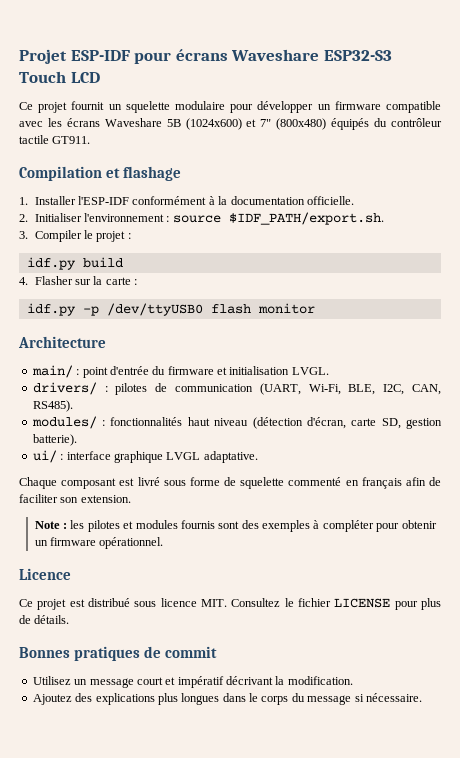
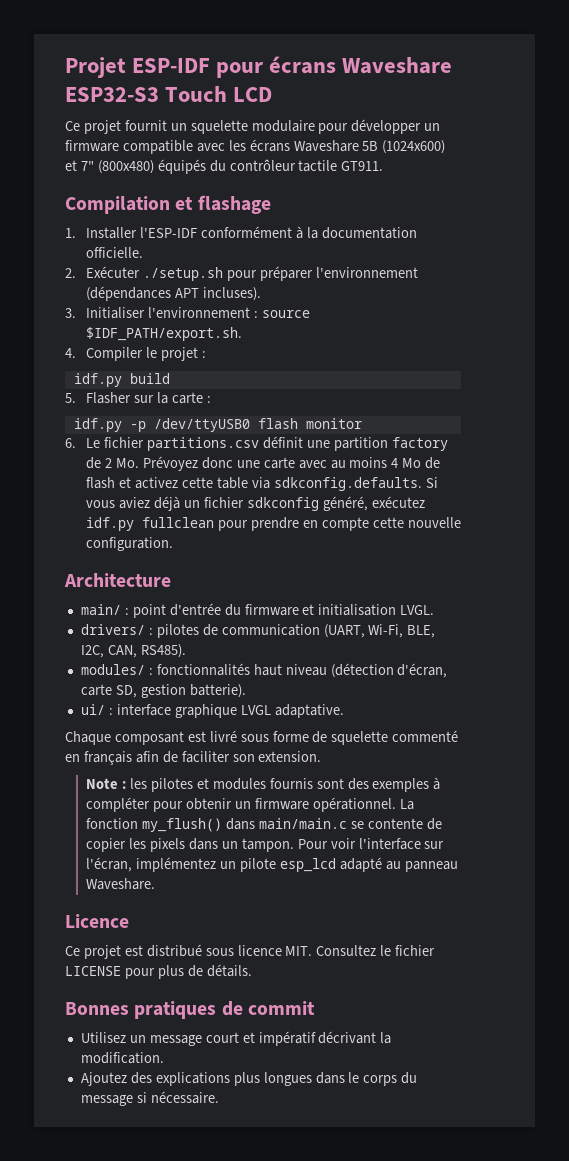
(28, 218) none -> [86,266,418,281] [86,286,262,301] [65,308,76,318] Exécuter ./setup.sh pour préparer l'environnement (dépendances APT incluses). // 3.
[19,231,28,239] 3. -> [65,348,76,358] 4.
[19,277,28,285] 4. -> [65,393,76,403] 5.
(315, 308) none -> [65,436,448,451] [86,456,441,471] [86,477,438,491] [86,496,425,511] [86,517,461,531] [86,537,174,551] // 6. Le fichier partitions.csv définit une partition factory de 2 Mo. Prévoyez donc une carte avec au moins 4 Mo de flash et activez cette table via sdkconfig.defaults. Si vous aviez déjà un fichier sdkconfig généré, exécutez idf.py fullclean pour prendre en compte cette nouvelle configuration.
(164, 543) none -> [399,799,414,810] [86,818,442,832] [86,838,445,852] [86,857,458,872] [86,878,156,890] La fonction my_flush() dans main/main.c se contente de copier les pixels dans un tampon. Pour voir l'interface sur l'écran, implémentez un pilote esp_lcd adapté au panneau Waveshare.

